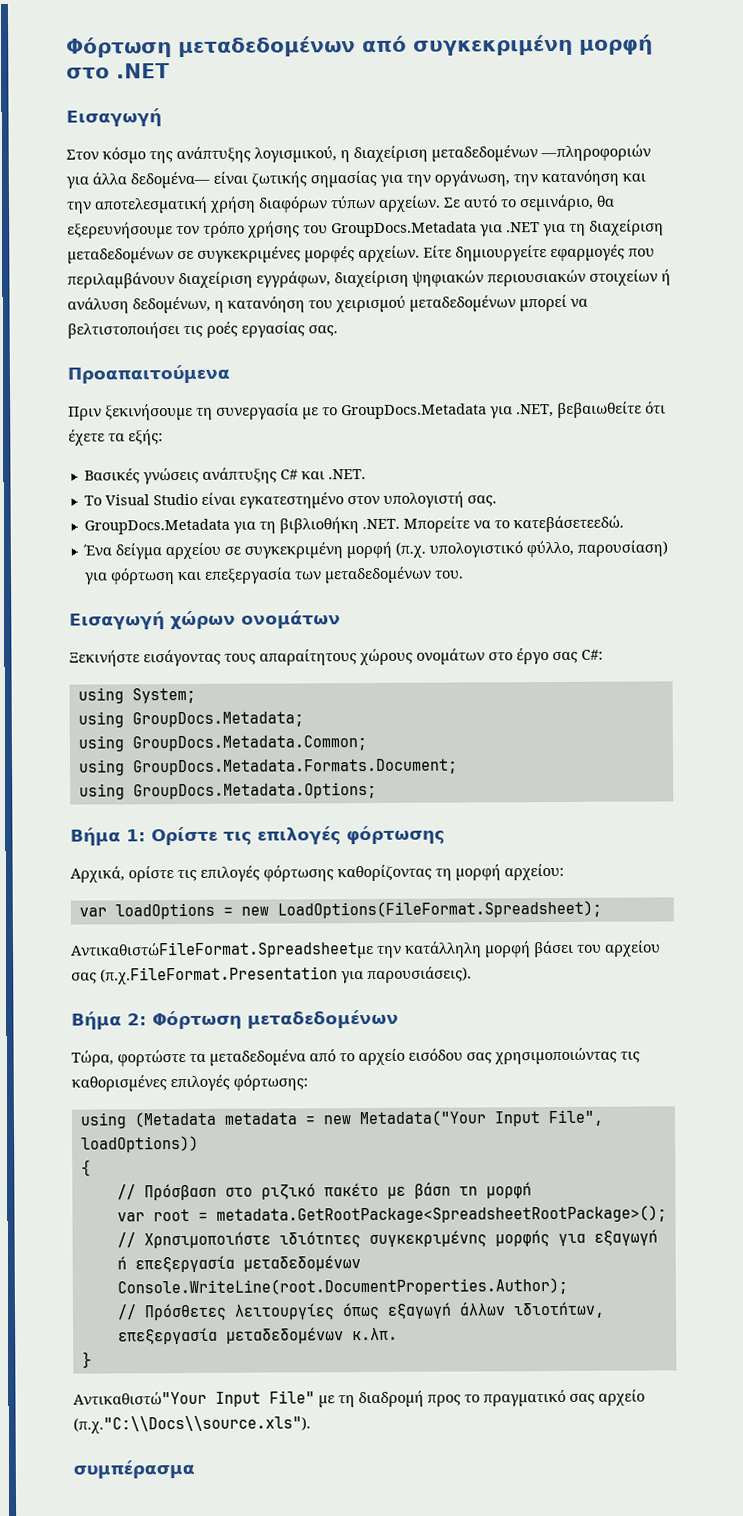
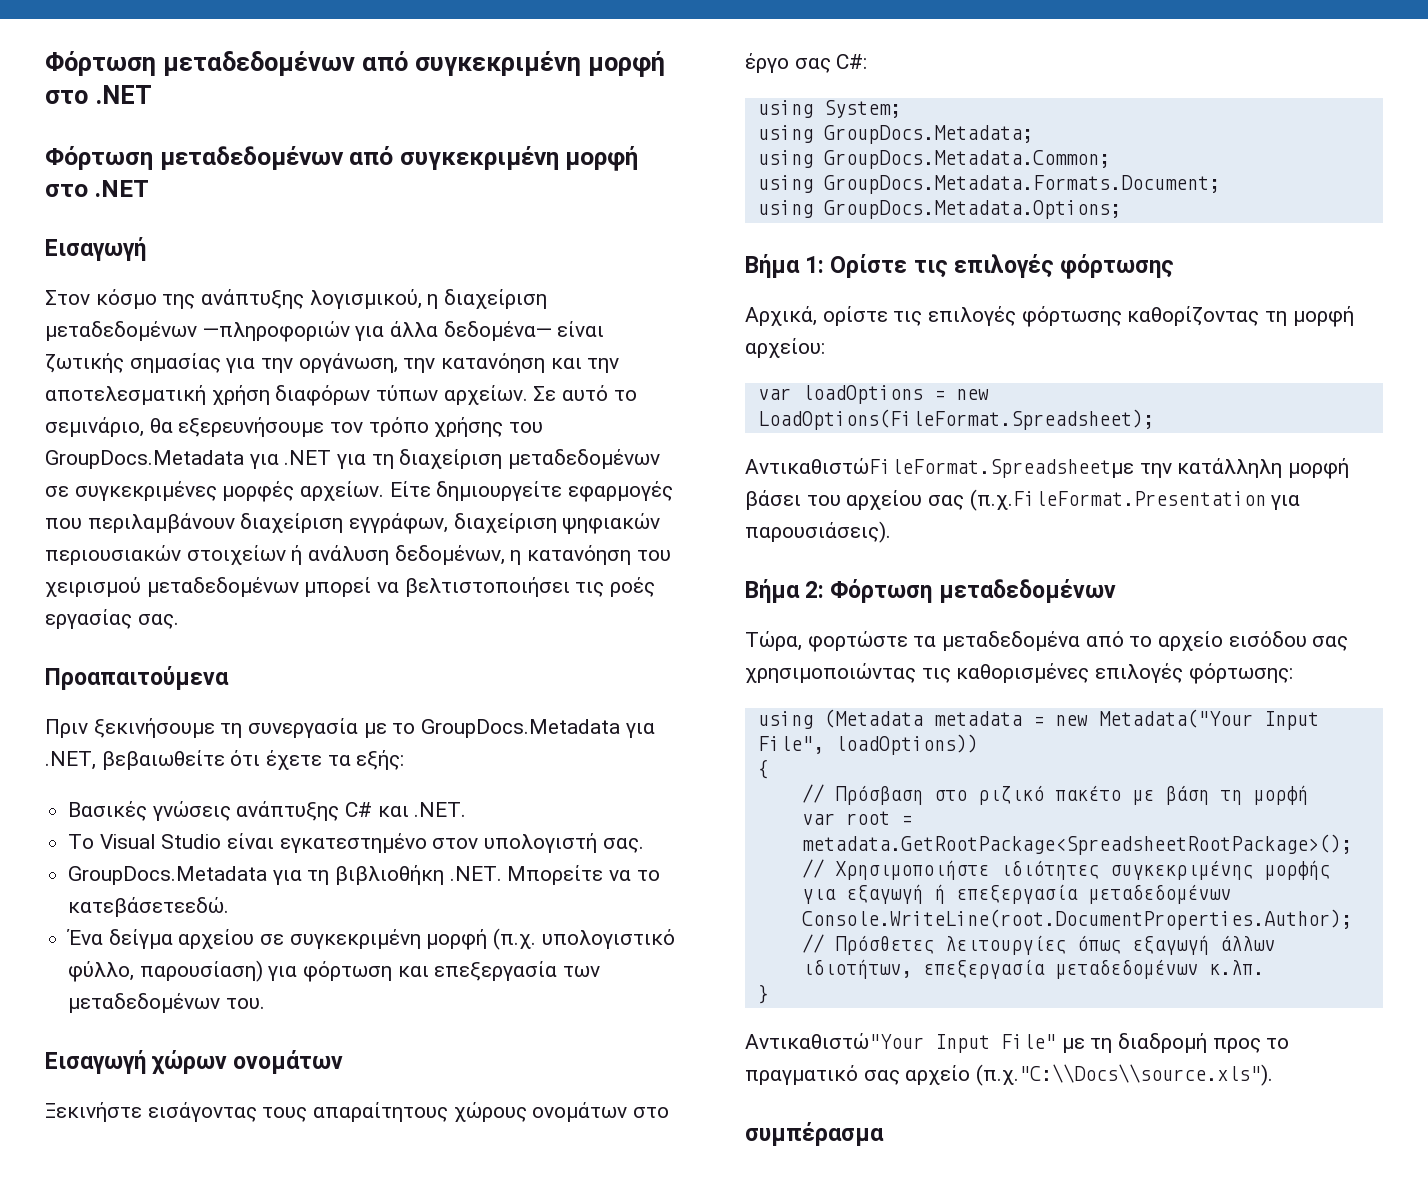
[66,34,653,58] [66,63,170,79] Φόρτωση μεταδεδομένων από συγκεκριμένη μορφή στο .NET -> [45,51,665,77] [45,85,152,104] [45,146,639,171] [45,180,149,197] Φόρτωση μεταδεδομένων από συγκεκριμένη μορφή στο .NET // Φόρτωση μεταδεδομένων από συγκεκριμένη μορφή στο .NET

